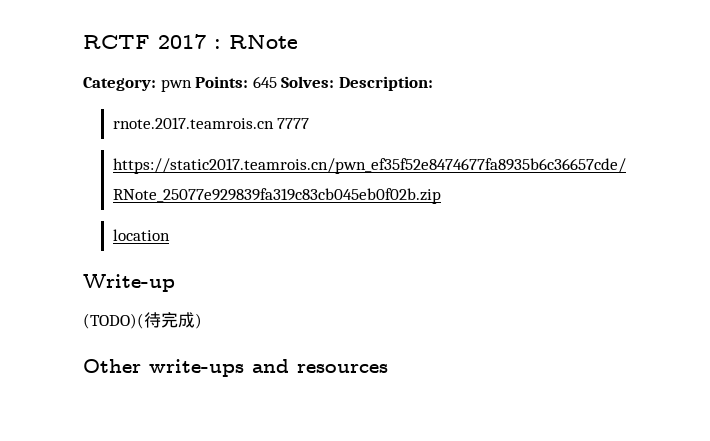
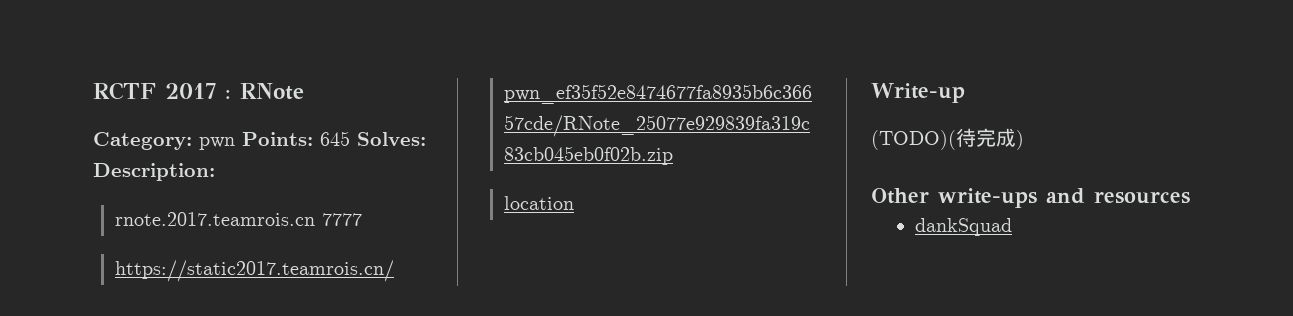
(388, 368) none -> [915,218,1013,236] // dankSquad

